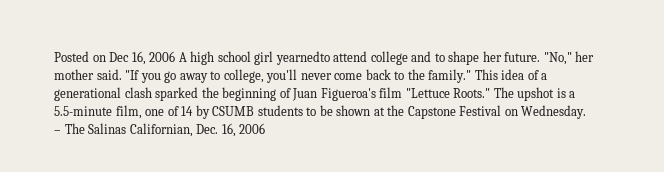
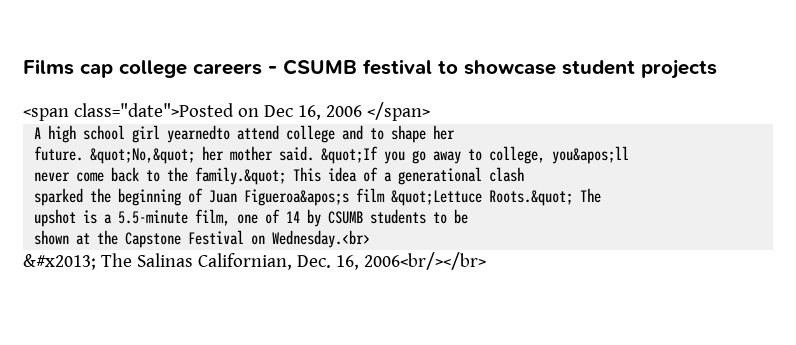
[54,51,89,62] Posted -> [23,59,717,79] [23,103,234,121] Films cap college careers - CSUMB festival to showcase student projects // <span class="date">Posted
(176, 56) none -> [366,102,430,121] </span> //
[504,52,572,65] future. "No," -> [34,146,196,164] // future. &quot;No,&quot;
[125,70,140,80] "If -> [321,146,379,164] &quot;If
[266,69,298,83] you'll -> [552,146,630,164] you&apos;ll //
[428,69,472,83] family." -> [195,167,287,185] family.&quot;
(152, 92) none -> (525, 174) //
[320,87,514,101] Figueroa's film "Lettuce Roots." The -> [244,188,602,206] Figueroa&apos;s film &quot;Lettuce Roots.&quot; The //
(333, 110) none -> (469, 216) //
[521,105,587,119] [54,130,61,134] Wednesday. // – -> [272,230,371,248] [23,254,96,270] Wednesday.<br> // &#x2013;
[239,123,266,134] 2006 -> [363,252,486,270] 2006<br/></br>

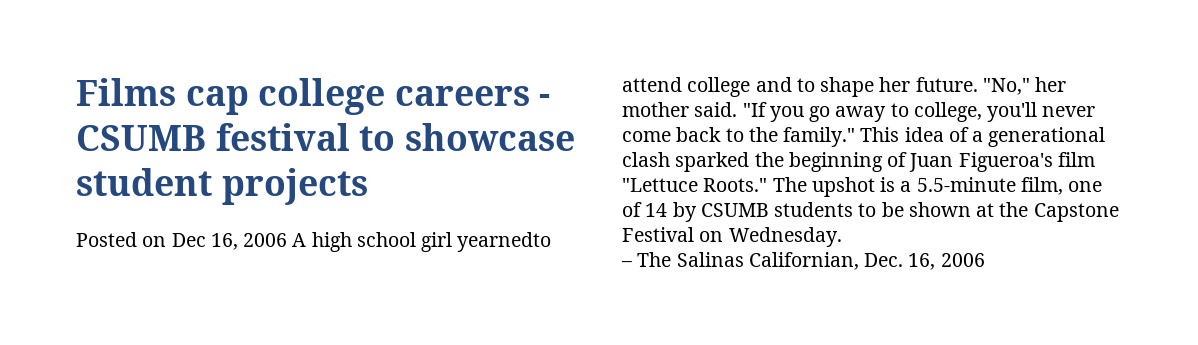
[23,103,234,121] <span class="date">Posted -> [76,232,137,247] Posted
[366,102,430,121] </span> // -> (288, 240) none
[34,146,196,164] // future. &quot;No,&quot; -> [915,77,1030,95] future. "No,"
[321,146,379,164] &quot;If -> [742,102,767,117] "If
[552,146,630,164] you&apos;ll // -> [987,102,1038,122] you'll
[195,167,287,185] family.&quot; -> [783,127,856,147] family."
(525, 174) // -> (670, 159) none
[244,188,602,206] Figueroa&apos;s film &quot;Lettuce Roots.&quot; The // -> [958,152,1095,172] [622,177,807,192] Figueroa's film "Lettuce Roots." The
(469, 216) // -> (904, 209) none
[272,230,371,248] [23,254,96,270] Wednesday.<br> // &#x2013; -> [728,227,842,247] [621,261,632,267] Wednesday. // –
[363,252,486,270] 2006<br/></br> -> [940,253,985,267] 2006

